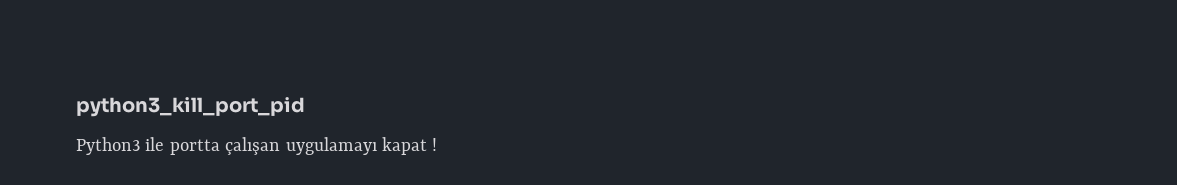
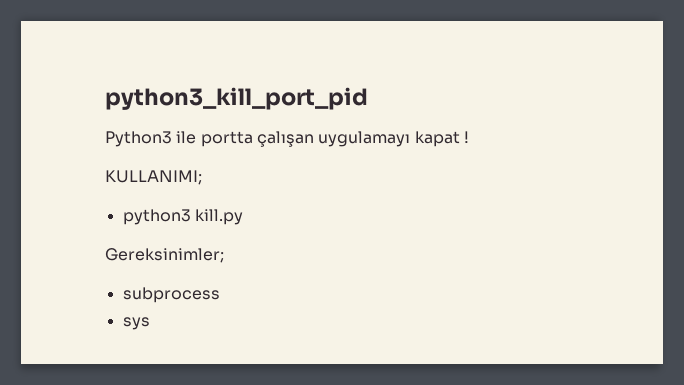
(438, 144) none -> [105,170,202,185] [122,209,243,225] [105,248,224,263] [122,287,220,303] [122,317,150,330] // KULLANIMI; // python3 kill.py // Gereksinimler; // subprocess // sys

